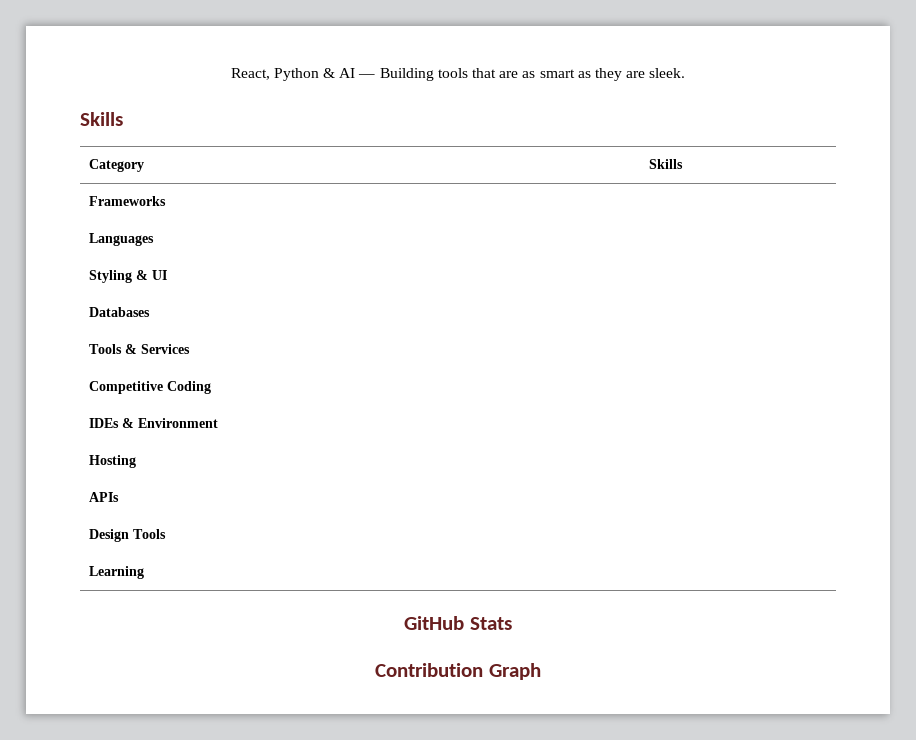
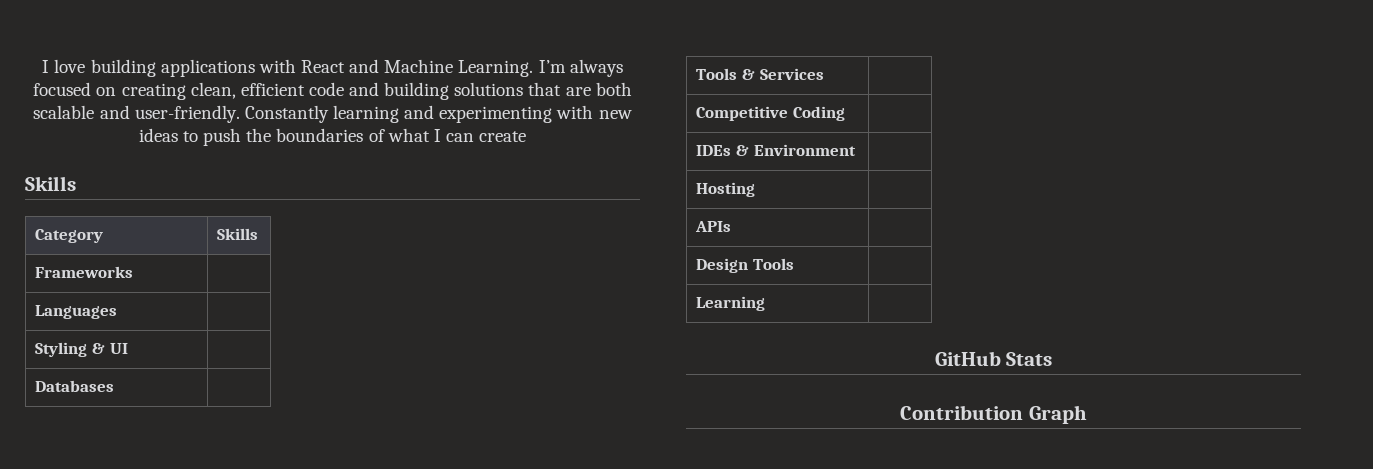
[230,68,686,81] React, Python & AI — Building tools that are as smart as they are sleek. -> [42,59,623,77] [33,82,632,100] [33,105,632,123] [138,128,527,146] I love building applications with React and Machine Learning. I’m always focused on creating clean, efficient code and building solutions that are both scalable and user-friendly. Constantly learning and experimenting with new ideas to push the boundaries of what I can create

